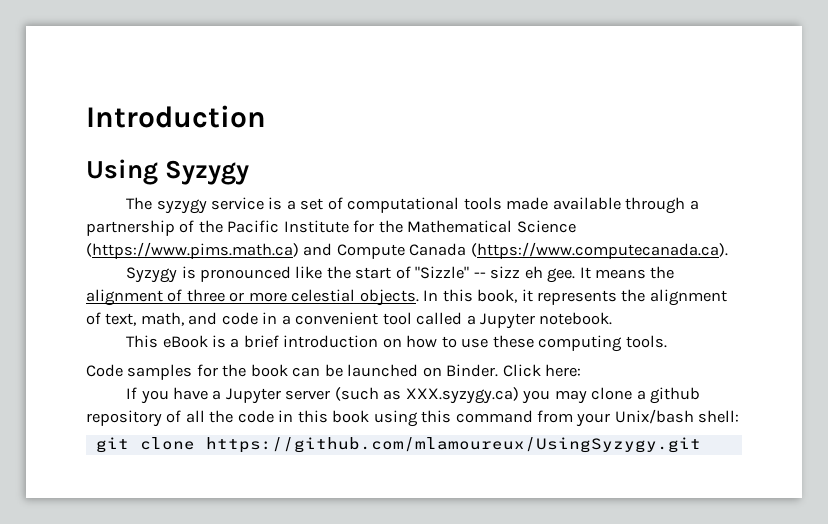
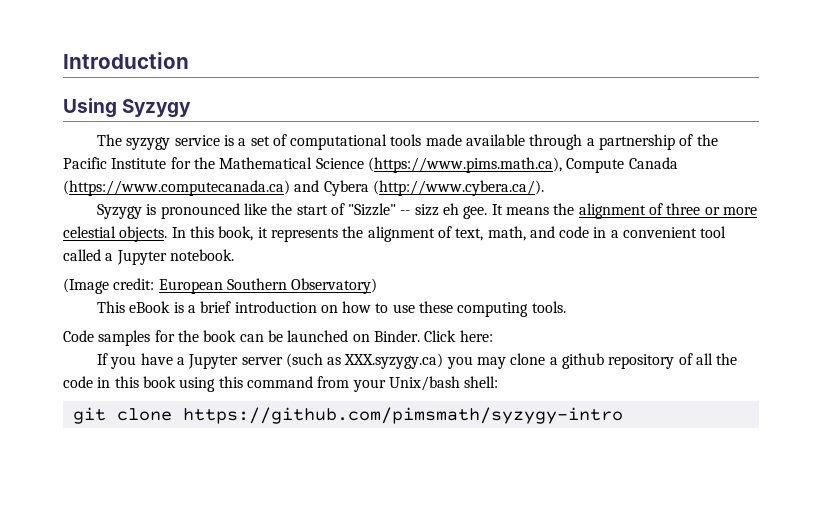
[86,242,728,259] (https://www.pims.math.ca) and Compute Canada (https://www.computecanada.ca). -> [367,157,678,173] [63,180,544,196] (https://www.pims.math.ca), Compute Canada (https://www.computecanada.ca) and Cybera (http://www.cybera.ca/).
(613, 318) none -> [63,278,378,294] // (Image credit: European Southern Observatory)
[205,437,701,453] https://github.com/mlamoureux/UsingSyzygy.git -> [182,407,623,424] https://github.com/pimsmath/syzygy-intro

